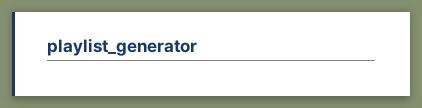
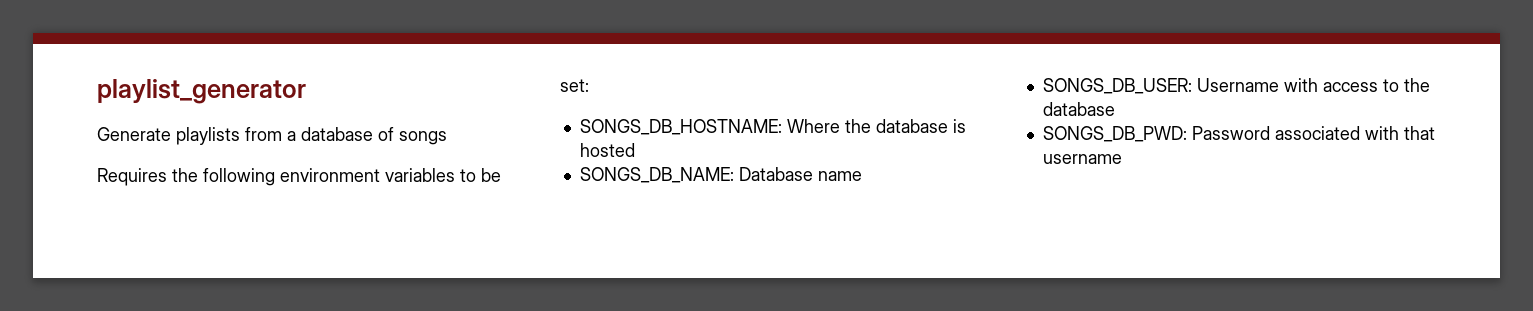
(197, 47) none -> [97,127,447,145] [97,168,501,186] [560,79,589,92] [579,119,966,135] [579,143,635,157] [579,167,862,183] [1042,78,1430,94] [1042,102,1115,116] [1042,126,1435,142] [1042,154,1122,164] // Generate playlists from a database of songs // Requires the following environment variables to be set: // SONGS_DB_HOSTNAME: Where the database is hosted // SONGS_DB_NAME: Database name // SONGS_DB_USER: Username with access to the database // SONGS_DB_PWD: Password associated with that username

